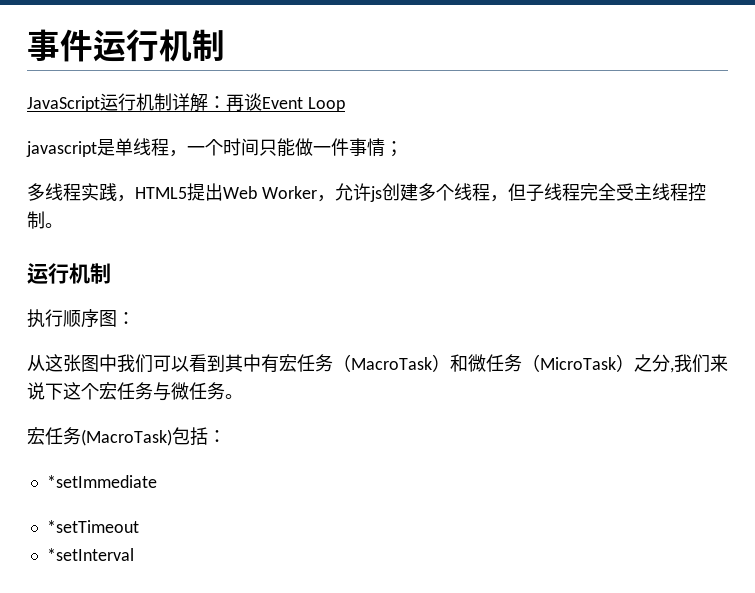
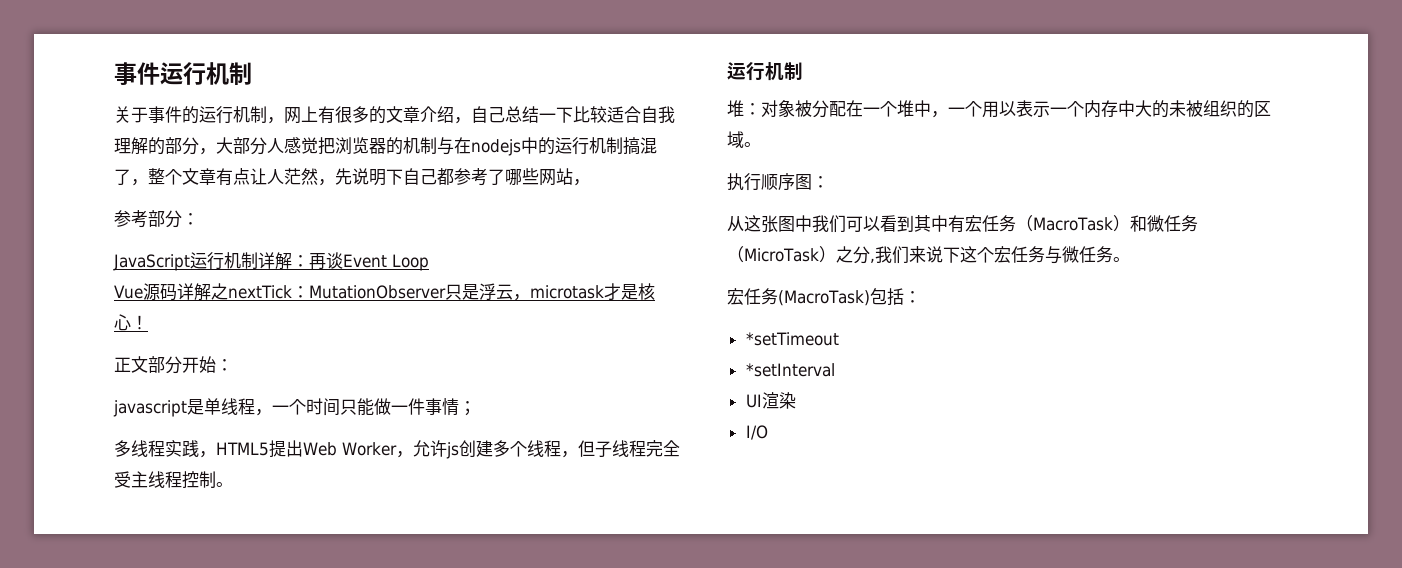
(225, 45) none -> [114,106,675,124] [114,137,657,156] [114,168,590,186] [114,210,199,228] // 关于事件的运行机制，网上有很多的文章介绍，自己总结一下比较适合自我理解的部分，大部分人感觉把浏览器的机制与在nodejs中的运行机制搞混了，整个文章有点让人茫然，先说明下自己都参考了哪些网站， // 参考部分：
(345, 104) none -> [114,283,655,301] [114,314,148,331] [114,356,233,374] // Vue源码详解之nextTick：MutationObserver只是浮云，microtask才是核心！ // 正文部分开始：
(111, 273) none -> [727,100,1271,118] [727,131,761,148] // 堆：对象被分配在一个堆中，一个用以表示一个内存中大的未被组织的区域。
[46,475,157,488] // *setImmediate -> (921, 297) none
(134, 554) none -> [745,392,796,409] [745,425,768,440] // UI渲染 // I/O

